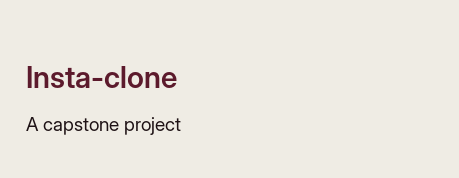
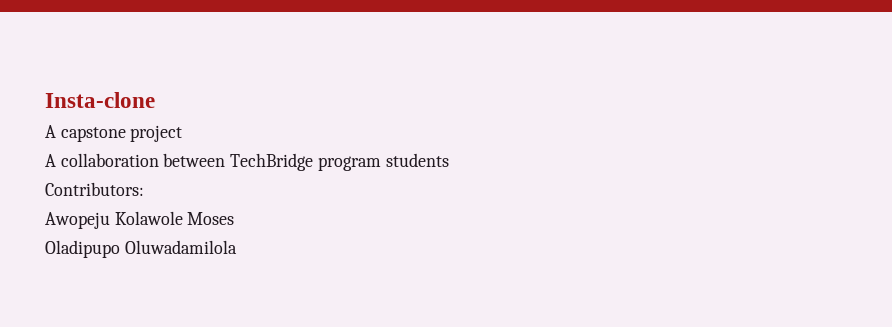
(182, 126) none -> [45,153,449,171] [45,182,144,196] [45,211,235,229] [45,240,237,258] // A collaboration between TechBridge program students // Contributors: // Awopeju Kolawole Moses // Oladipupo Oluwadamilola

